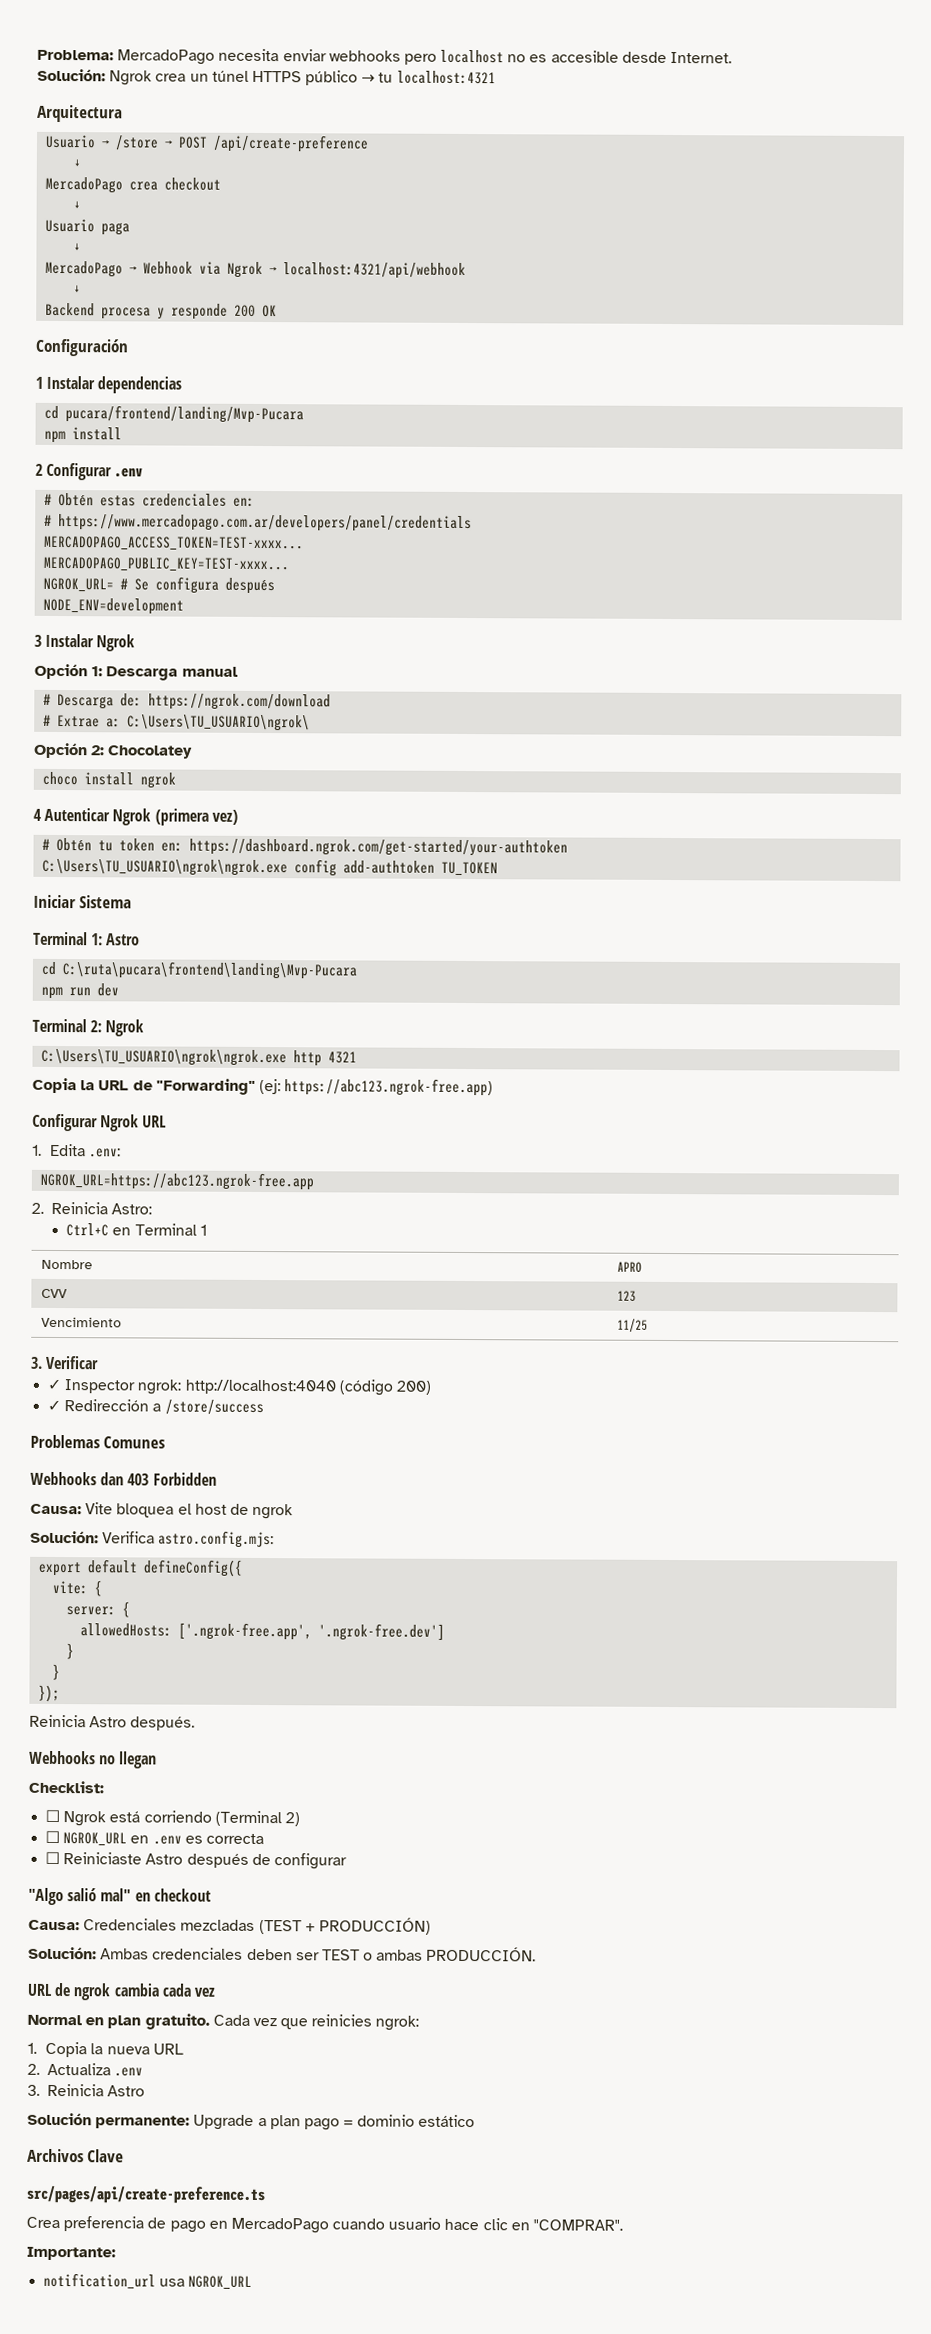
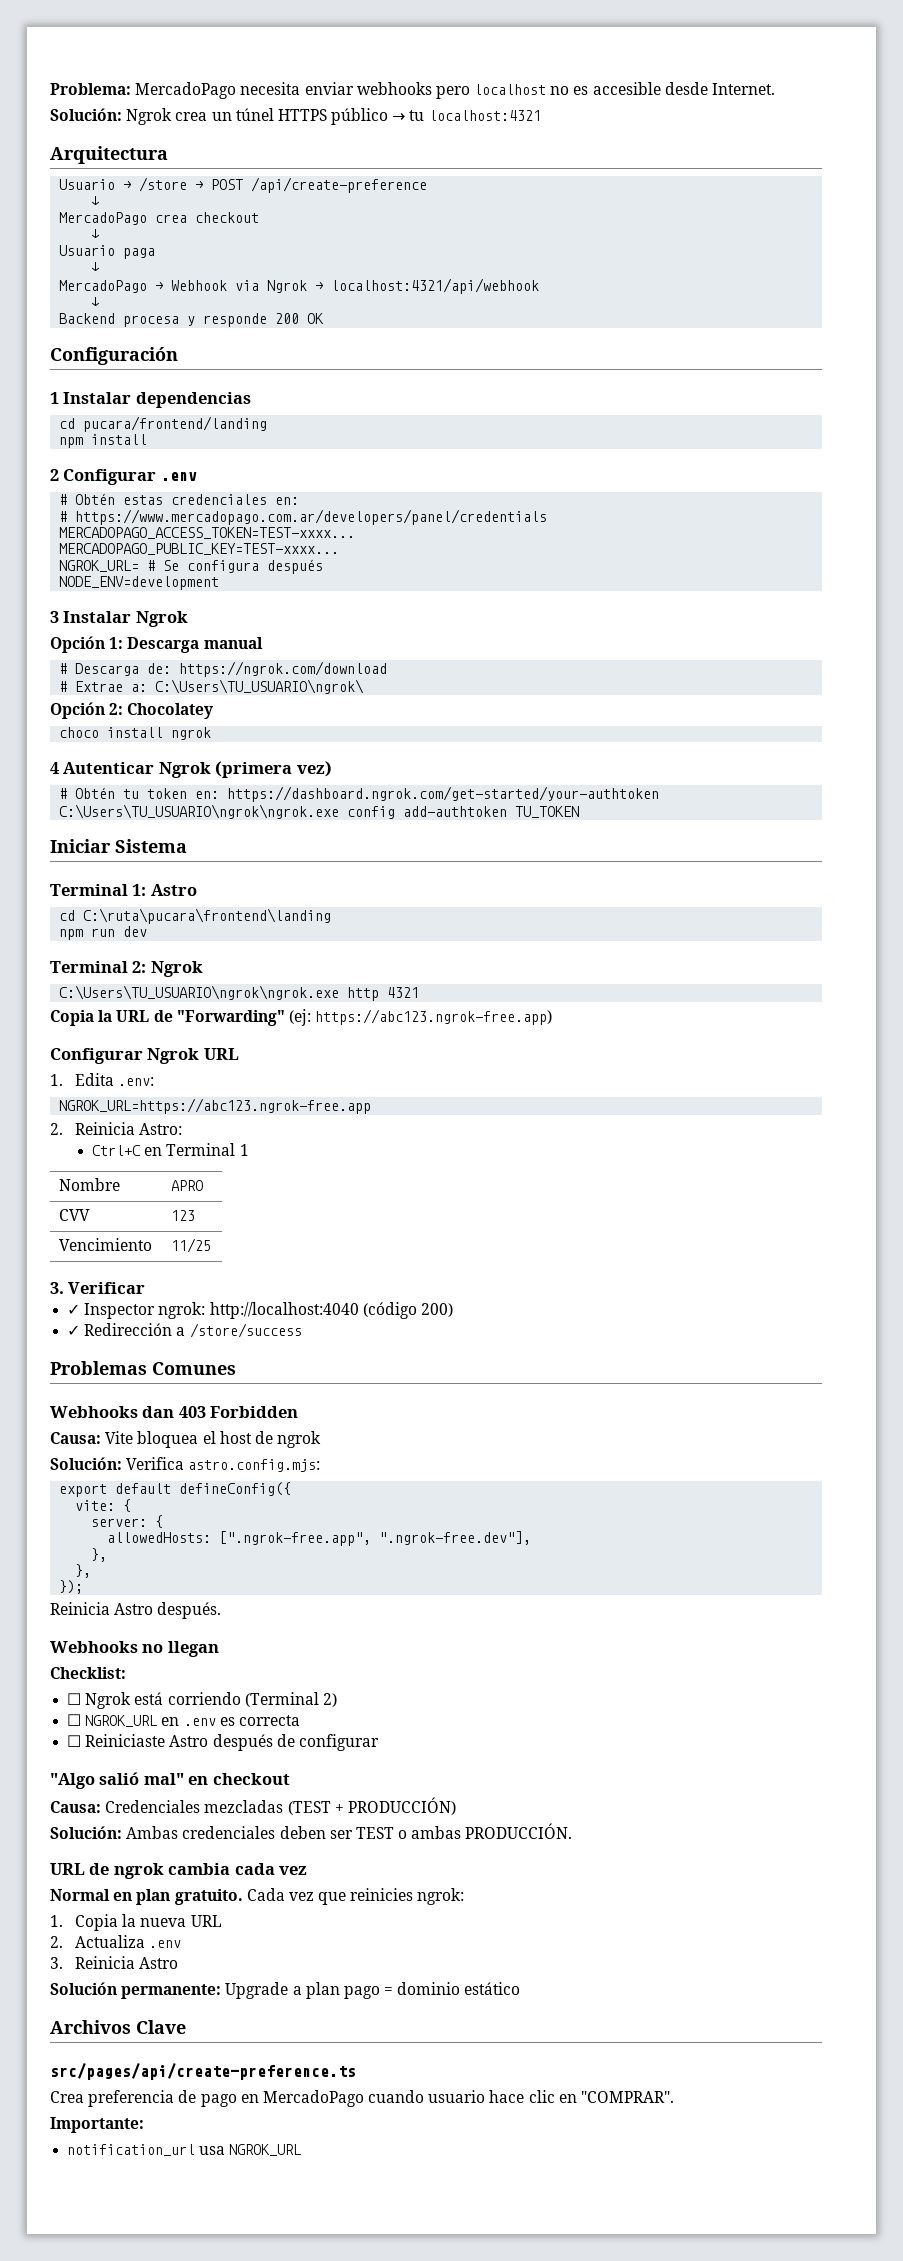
[65,405,305,424] pucara/frontend/landing/Mvp-Pucara -> [83,416,268,432] pucara/frontend/landing
[62,961,358,980] C:\ruta\pucara\frontend\landing\Mvp-Pucara -> [83,908,332,924] C:\ruta\pucara\frontend\landing
[178,1622,446,1641] [66,1643,75,1660] [52,1663,61,1681] ['.ngrok-free.app', '.ngrok-free.dev'] // } // } -> [219,1531,532,1546] [91,1548,108,1562] [75,1564,92,1578] [".ngrok-free.app", ".ngrok-free.dev"], // }, // },

